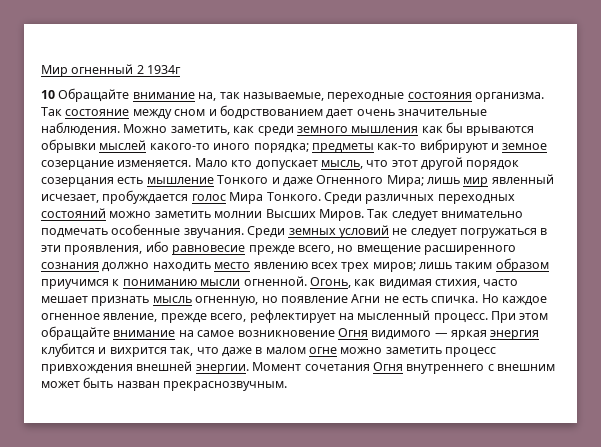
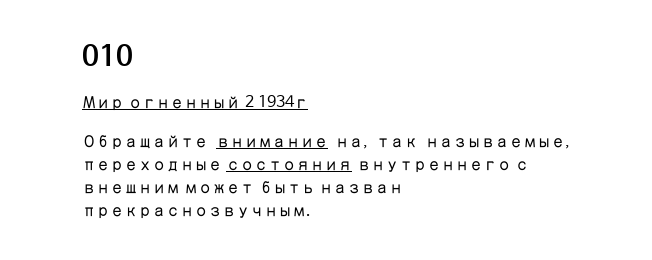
(41, 71) none -> [82,44,133,66] 010 //
[41,90,55,99] 10 -> (308, 102) none
[475,92,544,102] [41,105,487,119] [41,122,535,136] [41,139,548,153] [41,157,520,170] [41,174,554,187] [41,190,515,204] [41,208,523,221] [41,224,548,238] [41,241,516,255] [41,258,549,272] [41,276,519,289] [41,294,548,306] [41,310,549,323] [41,326,540,340] [41,343,497,357] [41,361,403,374] организма. Так состояние между сном и бодрствованием дает очень значительные наблюдения. Можно заметить, как среди земного мышления как бы врываются обрывки мыслей какого-то иного порядка; предметы как-то вибрируют и земное созерцание изменяется. Мало кто допускает мысль, что этот другой порядок созерцания есть мышление Тонкого и даже Огненного Мира; лишь мир явленный исчезает, пробуждается голос Мира Тонкого. Среди различных переходных состояний можно заметить молнии Высших Миров. Так следует внимательно подмечать особенные звучания. Среди земных условий не следует погружаться в эти проявления, ибо равновесие прежде всего, но вмещение расширенного сознания должно находить место явлению всех трех миров; лишь таким образом приучимся к пониманию мысли огненной. Огонь, как видимая стихия, часто мешает признать мысль огненную, но появление Агни не есть спичка. Но каждое огненное явление, прежде всего, рефлектирует на мысленный процесс. При этом обращайте внимание на самое возникновение Огня видимого — яркая энергия клубится и вихрится так, что даже в малом огне можно заметить процесс привхождения внешней энергии. Момент сочетания Огня -> (353, 166) none

